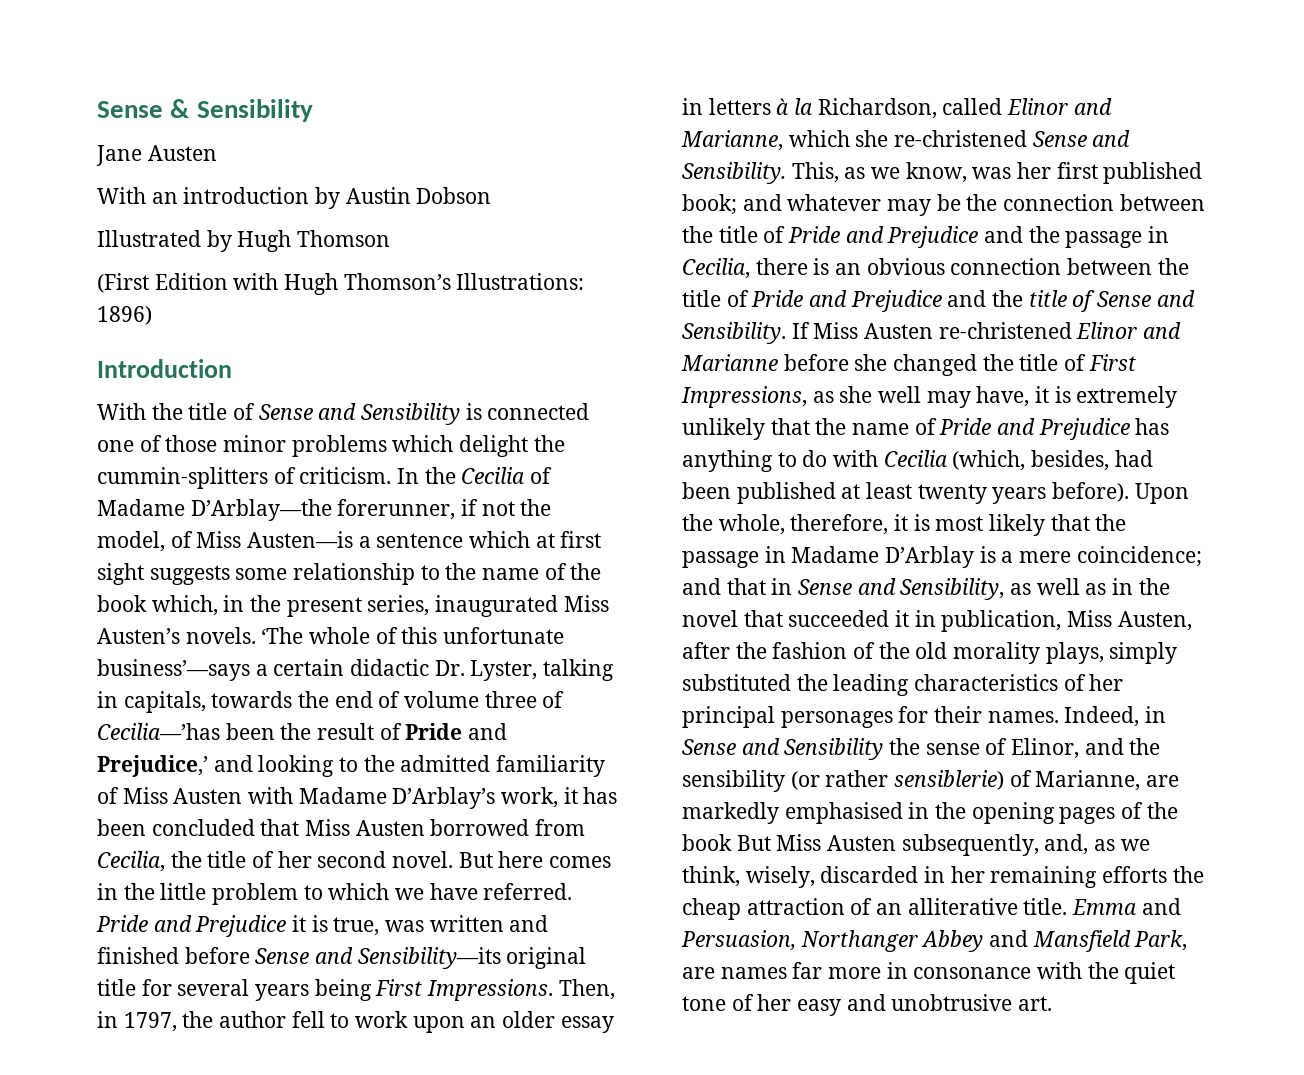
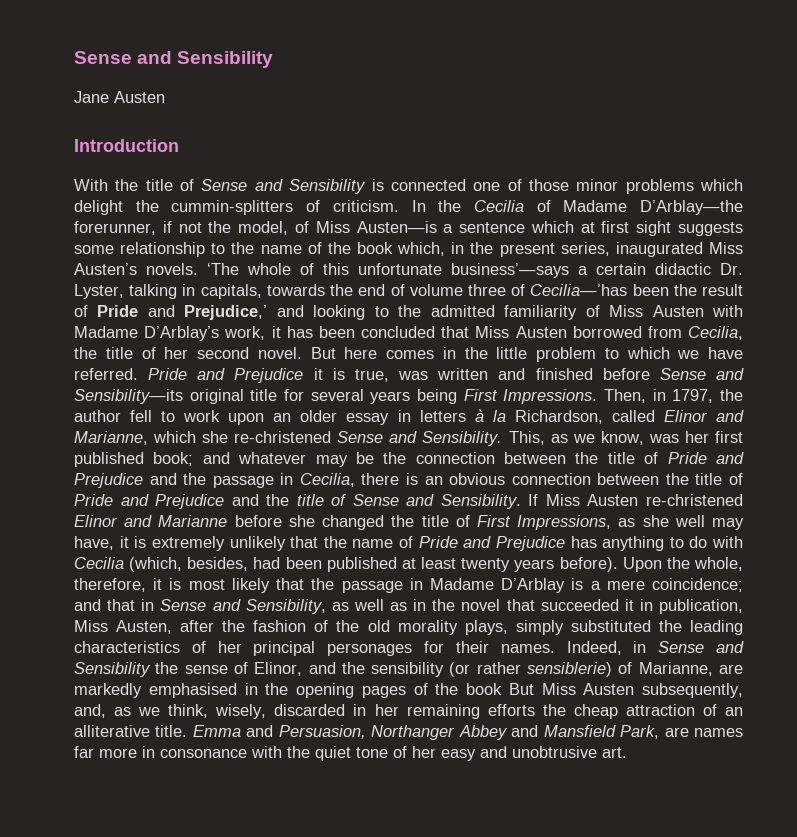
[97,99,191,118] Sense & -> [74,51,173,64] Sense and
[97,187,492,209] [97,230,391,252] [97,273,585,295] [97,306,152,325] // With an introduction by Austin Dobson // Illustrated by Hugh Thomson // (First Edition with Hugh Thomson’s Illustrations: 1896) -> (165, 97) none

